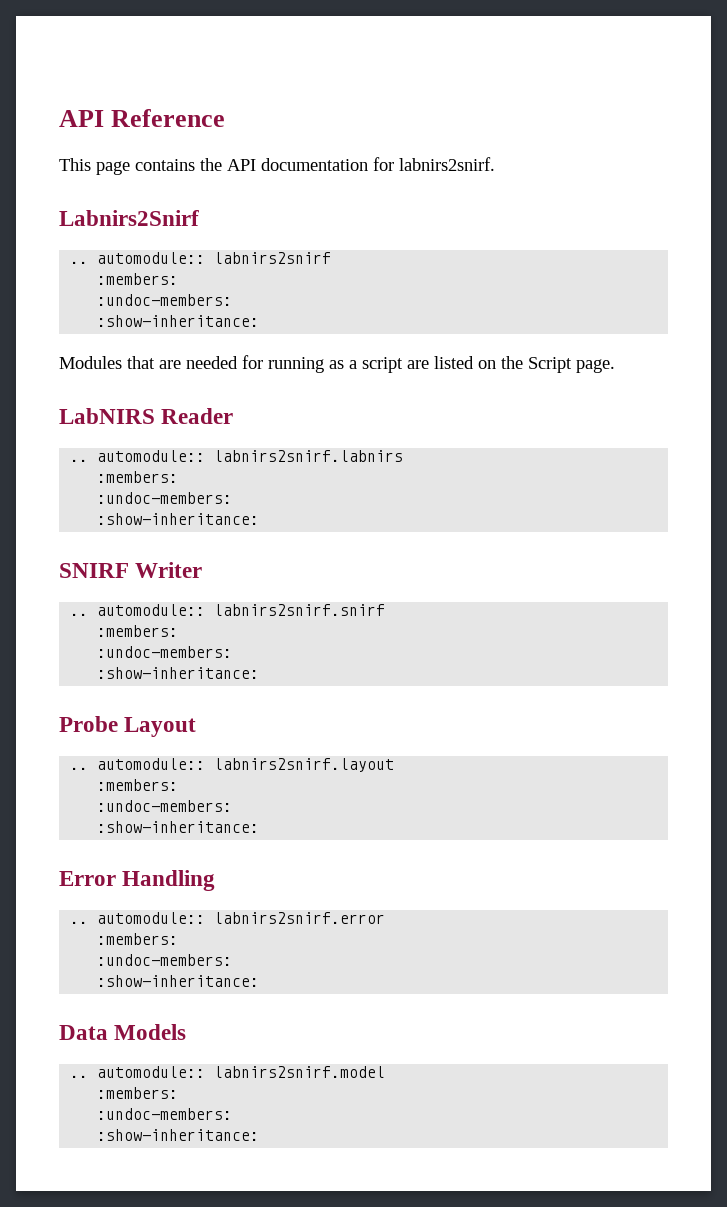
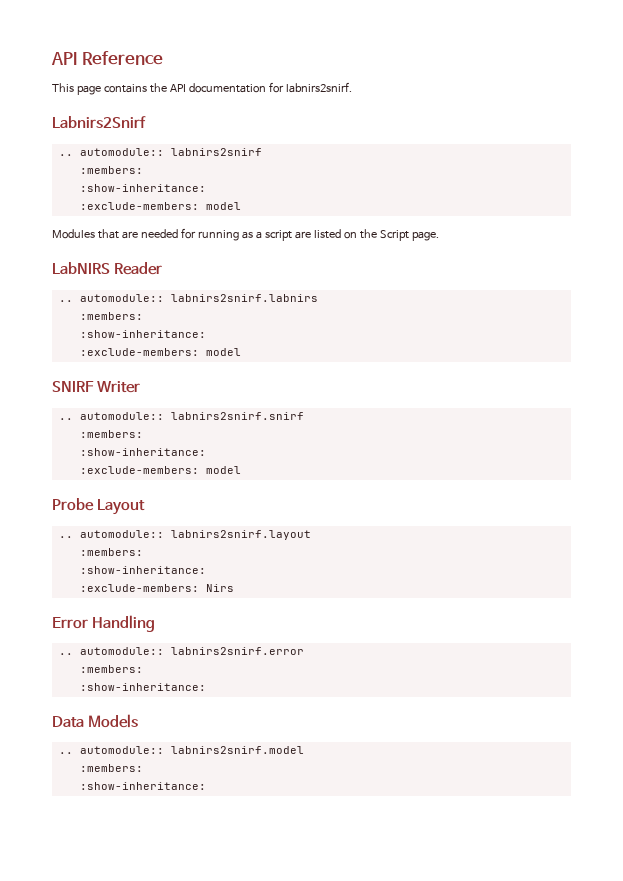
[97,294,233,306] [97,315,260,327] :undoc-members: // :show-inheritance: -> [79,184,206,192] [79,202,241,210] :show-inheritance: // :exclude-members: model
[97,492,233,504] [97,513,260,525] :undoc-members: // :show-inheritance: -> [79,330,206,338] [79,348,241,356] :show-inheritance: // :exclude-members: model
[97,646,233,658] [97,667,260,679] :undoc-members: // :show-inheritance: -> [79,448,206,456] [79,466,241,474] :show-inheritance: // :exclude-members: model
[97,800,233,812] [97,821,260,833] :undoc-members: // :show-inheritance: -> [79,566,206,574] [79,584,234,592] :show-inheritance: // :exclude-members: Nirs
[97,954,233,966] // :undoc-members: -> (143, 669) none
[97,1108,233,1120] // :undoc-members: -> (143, 768) none

